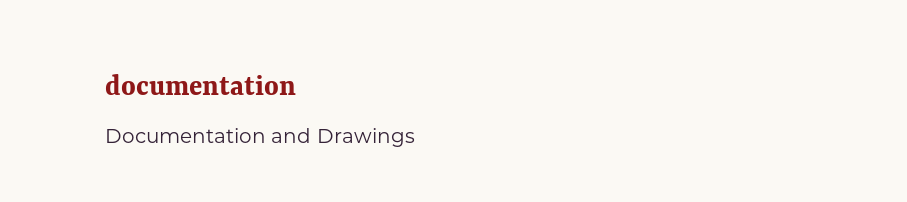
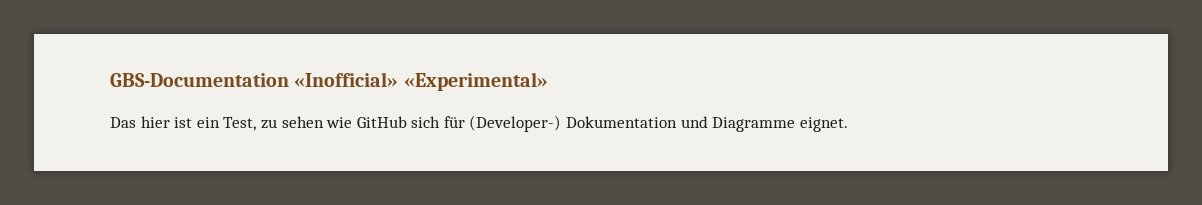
[105,74,296,95] [105,128,415,147] documentation // Documentation and Drawings -> [110,72,548,91] [110,115,848,132] GBS-Documentation «Inofficial» «Experimental» // Das hier ist ein Test, zu sehen wie GitHub sich für (Developer-) Dokumentation und Diagramme eignet.

